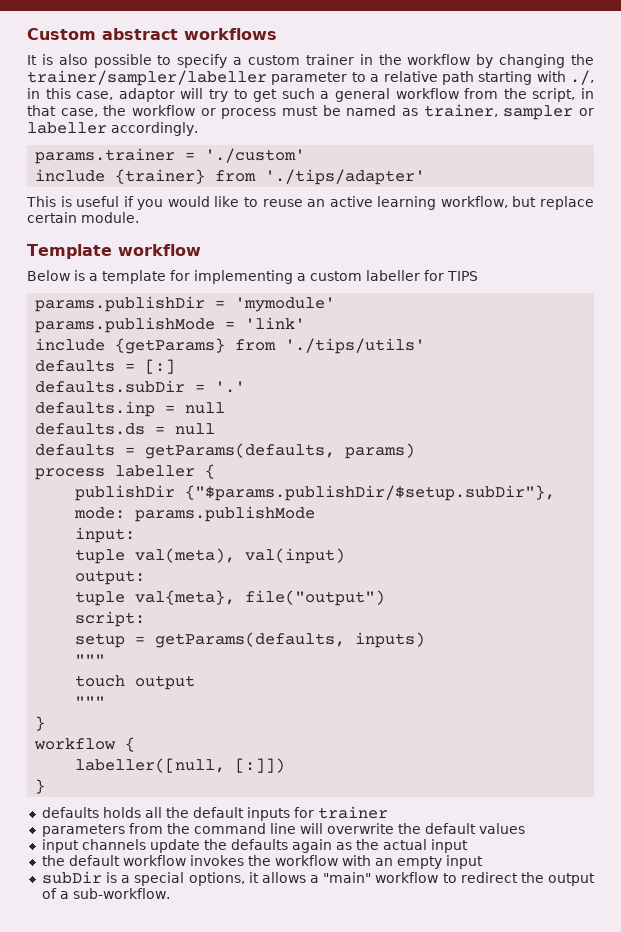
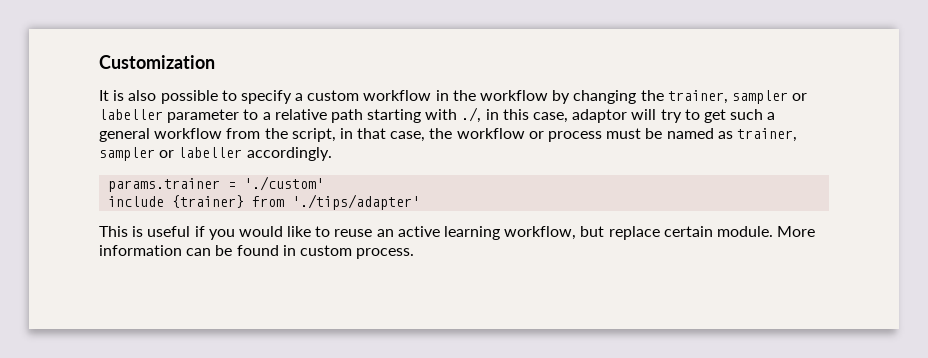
[27,28,277,40] Custom abstract workflows -> [99,55,215,69] Customization
[305,54,354,65] trainer -> [363,90,432,101] workflow
[27,70,267,86] trainer/sampler/labeller -> [667,90,808,104] [99,109,163,120] trainer, sampler or labeller
[27,244,201,259] [27,270,478,284] [35,296,336,312] [35,317,306,333] [35,338,426,354] [35,359,176,374] [35,380,246,393] [35,401,226,417] [35,423,216,435] [35,443,416,459] [35,464,216,480] [75,485,556,501] [74,506,316,522] [75,527,136,543] [75,548,346,564] [75,570,146,585] [75,590,386,606] [75,611,146,627] [75,632,426,648] [75,654,106,665] [75,675,196,690] [75,696,106,707] [35,716,46,731] [34,737,136,752] [75,758,286,773] [35,779,46,794] [41,806,388,821] [41,823,525,837] [41,839,468,853] [41,855,483,869] [41,871,595,886] [41,888,170,899] // Template workflow // Below is a template for implementing a custom labeller for TIPS // params.publishDir = 'mymodule' // params.publishMode = 'link' // include {getParams} from './tips/utils' // defaults = [:] // defaults.subDir = '.' // defaults.inp = null // defaults.ds = null // defaults = getParams(defaults, params) // process labeller { // publishDir {"$params.publishDir/$setup.subDir"}, mode: params.publishMode // input: // tuple val(meta), val(input) // output: // tuple val{meta}, file("output") // script: // setup = getParams(defaults, inputs) // """ // touch output // """ // } // workflow { // labeller([null, [:]]) // } // defaults holds all the default inputs for trainer // parameters from the command line will overwrite the default values // input channels update the defaults again as the actual input // the default workflow invokes the workflow with an empty input // subDir is a special options, it allows a "main" workflow to redirect the output of a sub-workflow. -> [777,226,816,237] [99,245,415,259] More information can be found in custom process.

